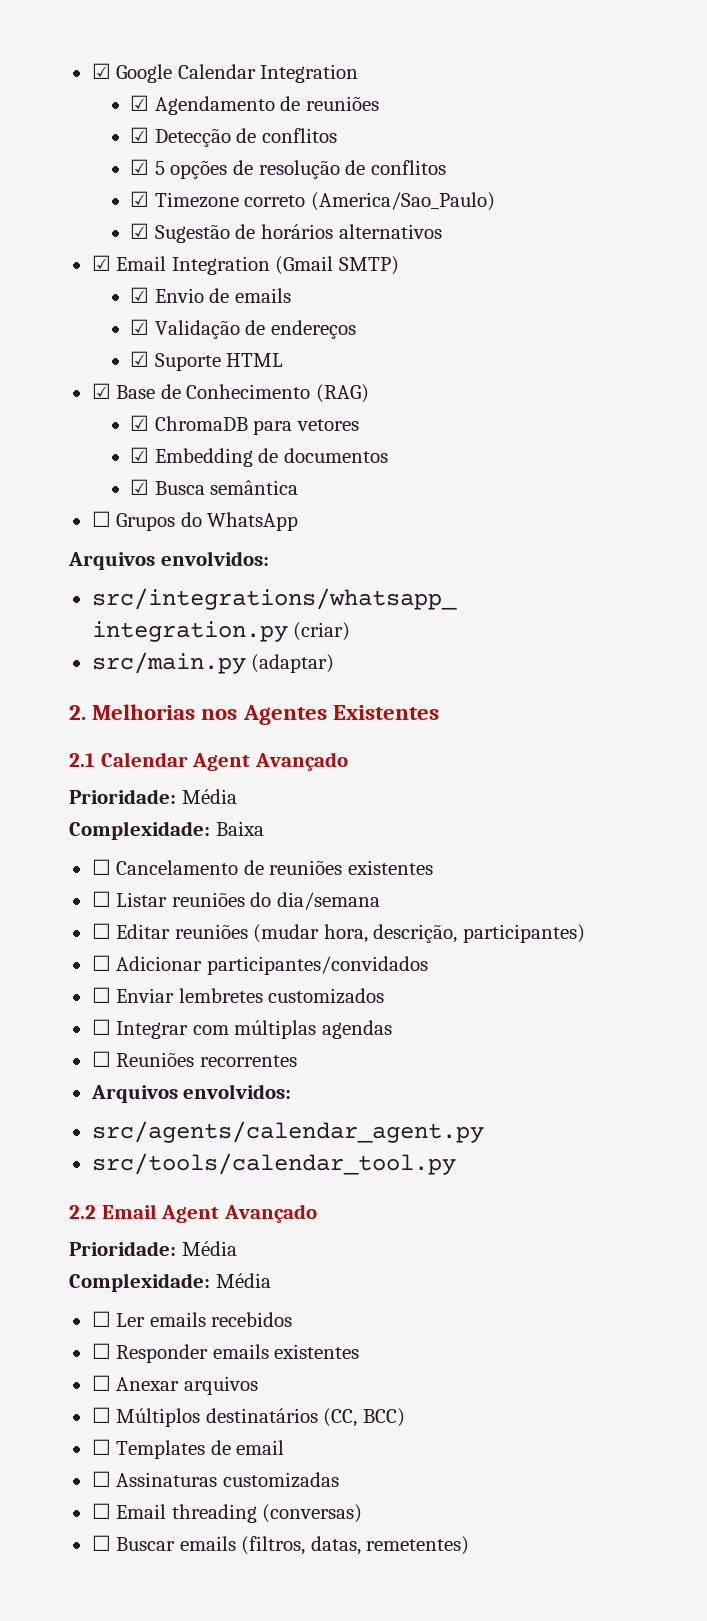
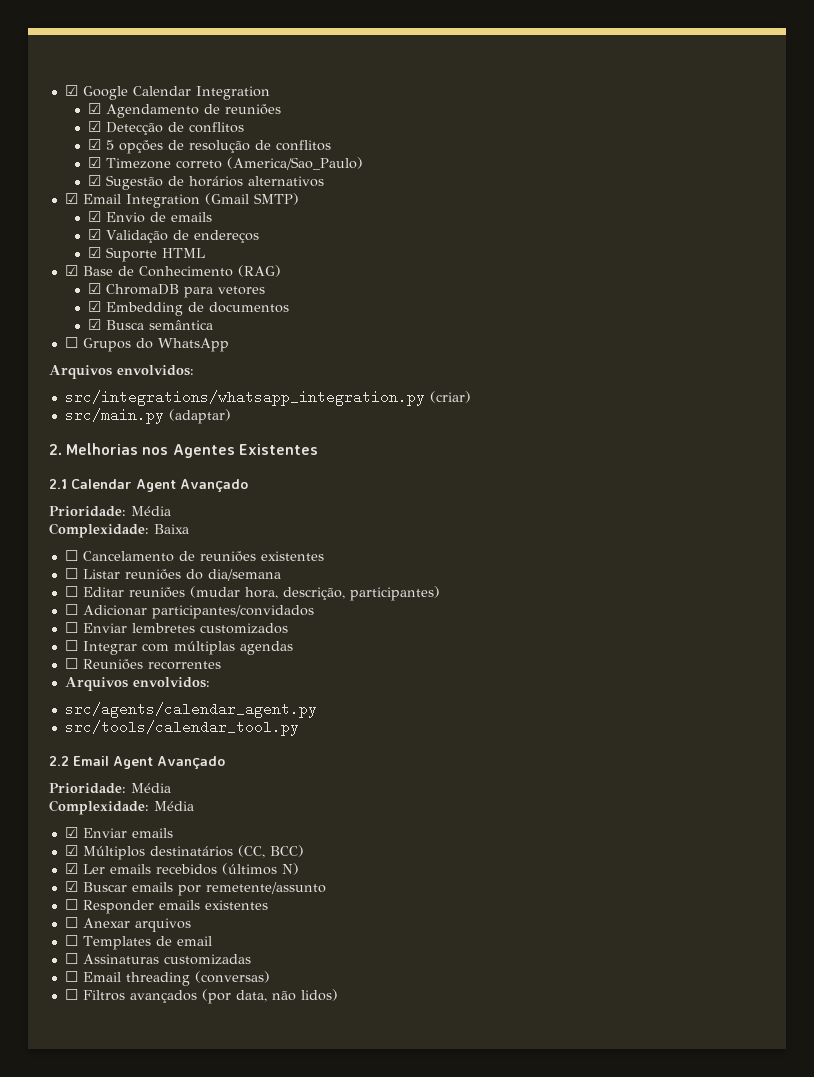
[91,1311,293,1327] ☐ Ler emails recebidos -> [64,827,173,838] [64,845,304,860] [64,863,299,875] [64,881,326,896] ☑ Enviar emails // ☑ Múltiplos destinatários (CC, BCC) // ☑ Ler emails recebidos (últimos N) // ☑ Buscar emails por remetente/assunto
[91,1407,405,1427] // ☐ Múltiplos destinatários (CC, BCC) -> (191, 925) none
[116,1536,470,1555] Buscar emails (filtros, datas, remetentes) -> [82,989,338,1004] Filtros avançados (por data, não lidos)

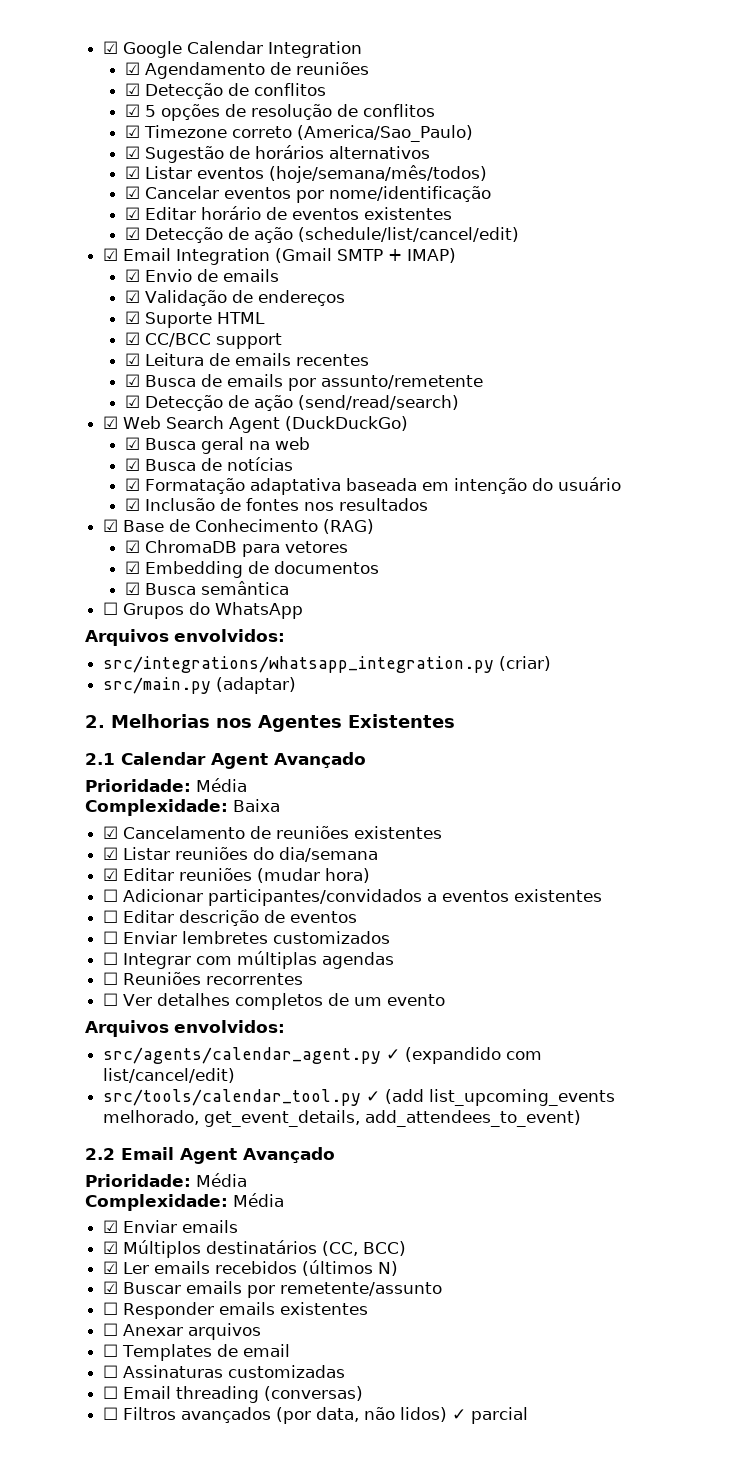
(325, 181) none -> [124,165,487,183] [124,186,491,203] [124,206,452,220] [124,227,519,243] // ☑ Listar eventos (hoje/semana/mês/todos) // ☑ Cancelar eventos por nome/identificação // ☑ Editar horário de eventos existentes // ☑ Detecção de ação (schedule/list/cancel/edit)
[253,193,299,205] SMTP) -> [337,248,457,263] SMTP + IMAP)
(206, 253) none -> [124,332,282,349] [124,353,369,366] [124,374,483,391] [124,395,459,411] [103,416,409,433] [124,437,310,454] [124,457,293,471] [124,477,621,495] [124,498,428,511] // ☑ CC/BCC support // ☑ Leitura de emails recentes // ☑ Busca de emails por assunto/remetente // ☑ Detecção de ação (send/read/search) // ☑ Web Search Agent (DuckDuckGo) // ☑ Busca geral na web // ☑ Busca de notícias // ☑ Formatação adaptativa baseada em intenção do usuário // ☑ Inclusão de fontes nos resultados
[64,550,78,561] ☐ -> [103,826,119,839] ☑
[64,568,78,579] ☐ -> [103,847,119,860] ☑
[64,586,78,597] ☐ -> [103,868,119,881] ☑
[244,586,440,601] hora, descrição, participantes) -> [325,868,371,883] hora)
(314, 612) none -> [427,889,603,902] [103,910,358,926] a eventos existentes // ☐ Editar descrição de eventos
[64,677,210,691] [64,702,317,718] [64,720,299,736] Arquivos envolvidos: // src/agents/calendar_agent.py // src/tools/calendar_tool.py -> [103,993,446,1010] [85,1020,285,1037] [103,1047,543,1064] [103,1068,236,1083] [103,1089,616,1106] [103,1110,582,1127] ☐ Ver detalhes completos de um evento // Arquivos envolvidos: // src/agents/calendar_agent.py ✓ (expandido com list/cancel/edit) // src/tools/calendar_tool.py ✓ (add list_upcoming_events melhorado, get_event_details, add_attendees_to_event)
(338, 995) none -> [452,1407,529,1424] ✓ parcial

